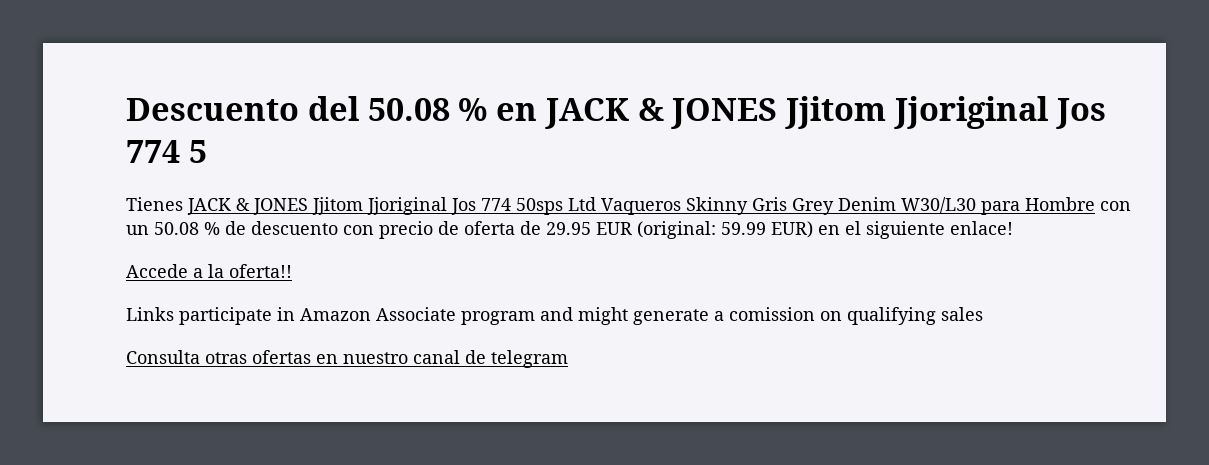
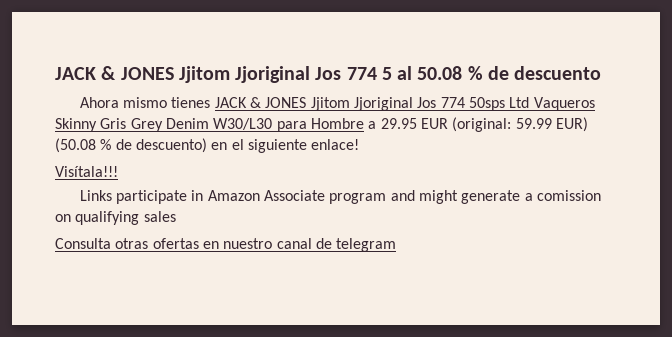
[126,96,538,121] Descuento del 50.08 % en -> (55, 73) none
[126,197,183,211] // Tienes -> [397,66,602,80] [79,97,211,108] al 50.08 % de descuento // Ahora mismo tienes
[1100,201,1131,211] [126,221,541,239] con un 50.08 % de descuento con precio de oferta de -> [368,121,377,129] a
(813, 229) none -> [55,138,207,153] (50.08 % de descuento)
[126,264,292,278] Accede a la oferta!! -> [55,166,118,177] Visítala!!!

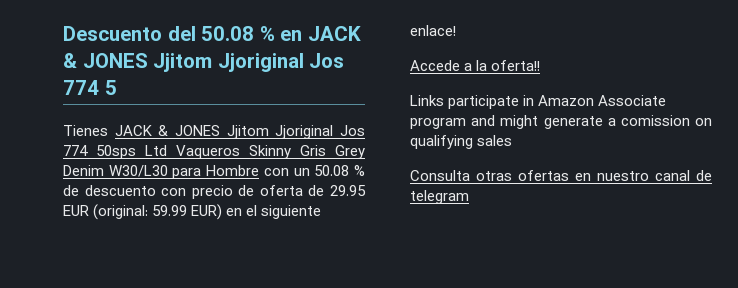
(55, 73) none -> [63,26,303,41] Descuento del 50.08 % en
[397,66,602,80] [79,97,211,108] al 50.08 % de descuento // Ahora mismo tienes -> [63,125,108,136] // Tienes
[368,121,377,129] a -> [263,165,366,176] [63,185,325,199] con un 50.08 % de descuento con precio de oferta de
[55,138,207,153] (50.08 % de descuento) -> (223, 212) none
[55,166,118,177] Visítala!!! -> [410,60,541,71] Accede a la oferta!!

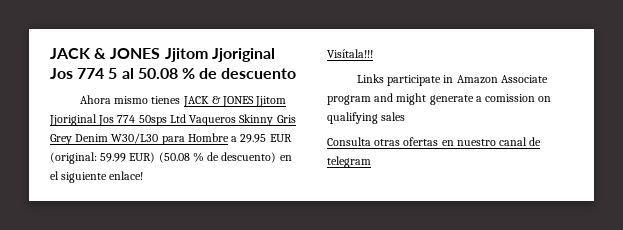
[63,26,303,41] Descuento del 50.08 % en -> (50, 53) none
[63,125,108,136] // Tienes -> [121,68,297,79] [79,95,181,104] al 50.08 % de descuento // Ahora mismo tienes
[263,165,366,176] [63,185,325,199] con un 50.08 % de descuento con precio de oferta de -> [231,136,238,142] a
(223, 212) none -> [158,152,277,163] (50.08 % de descuento)
[410,60,541,71] Accede a la oferta!! -> [327,49,373,58] Visítala!!!

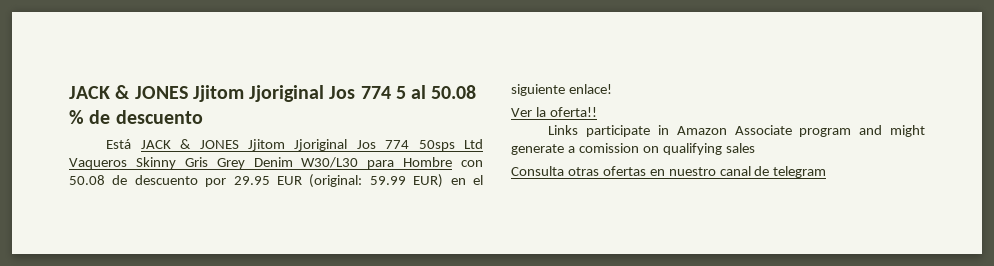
[79,95,181,104] Ahora mismo tienes -> [106,139,132,149] Está
[231,136,238,142] a -> [461,160,483,167] [69,175,227,187] con 50.08 de descuento por
[158,152,277,163] (50.08 % de descuento) -> (444, 181) none
[327,49,373,58] Visítala!!! -> [511,107,597,117] Ver la oferta!!

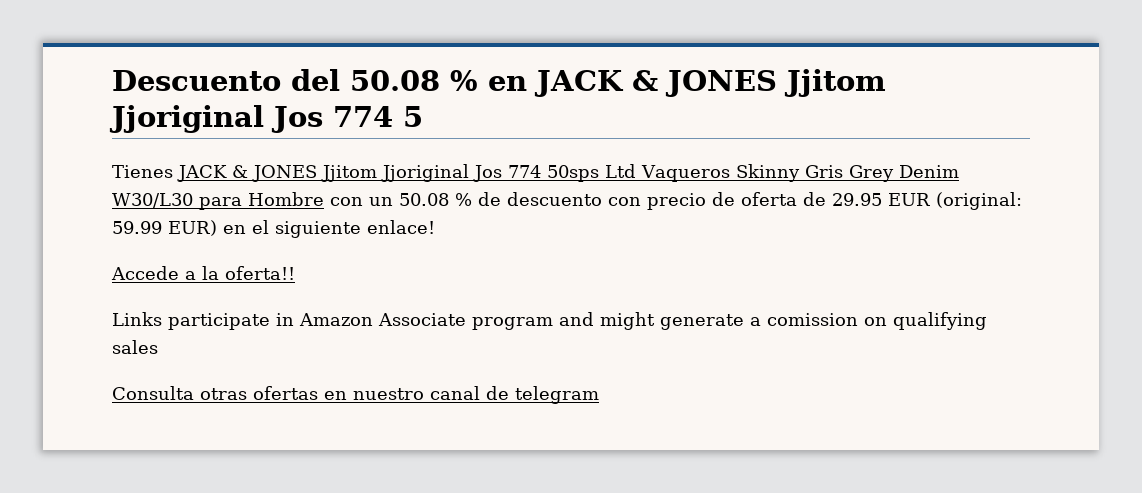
(69, 92) none -> [112,69,527,91] Descuento del 50.08 % en
[411,85,477,99] [69,110,203,124] [106,139,132,149] al 50.08 % de descuento // Está -> [112,165,173,178] // Tienes
[69,175,227,187] 50.08 de descuento por -> [369,192,826,210] un 50.08 % de descuento con precio de oferta de
[511,108,532,117] Ver -> [111,266,196,280] Accede a

